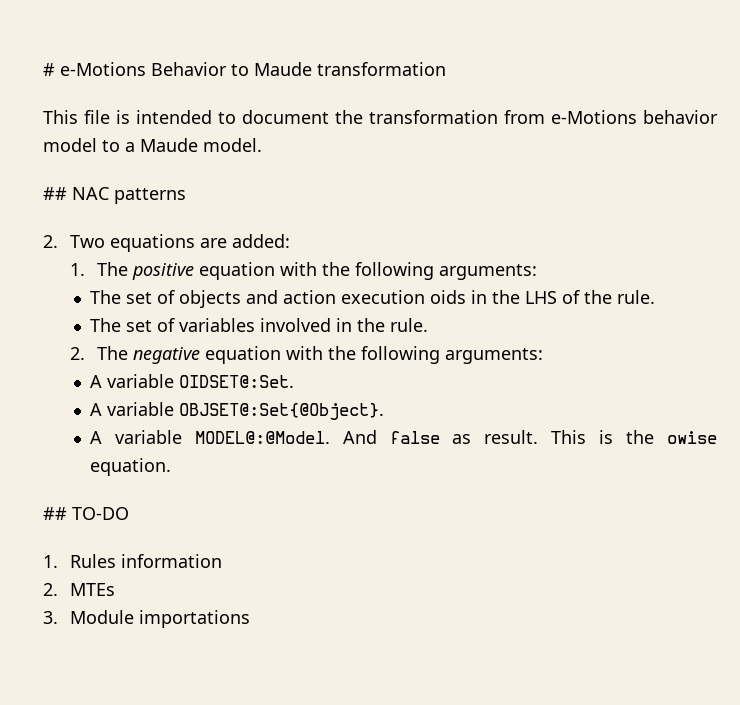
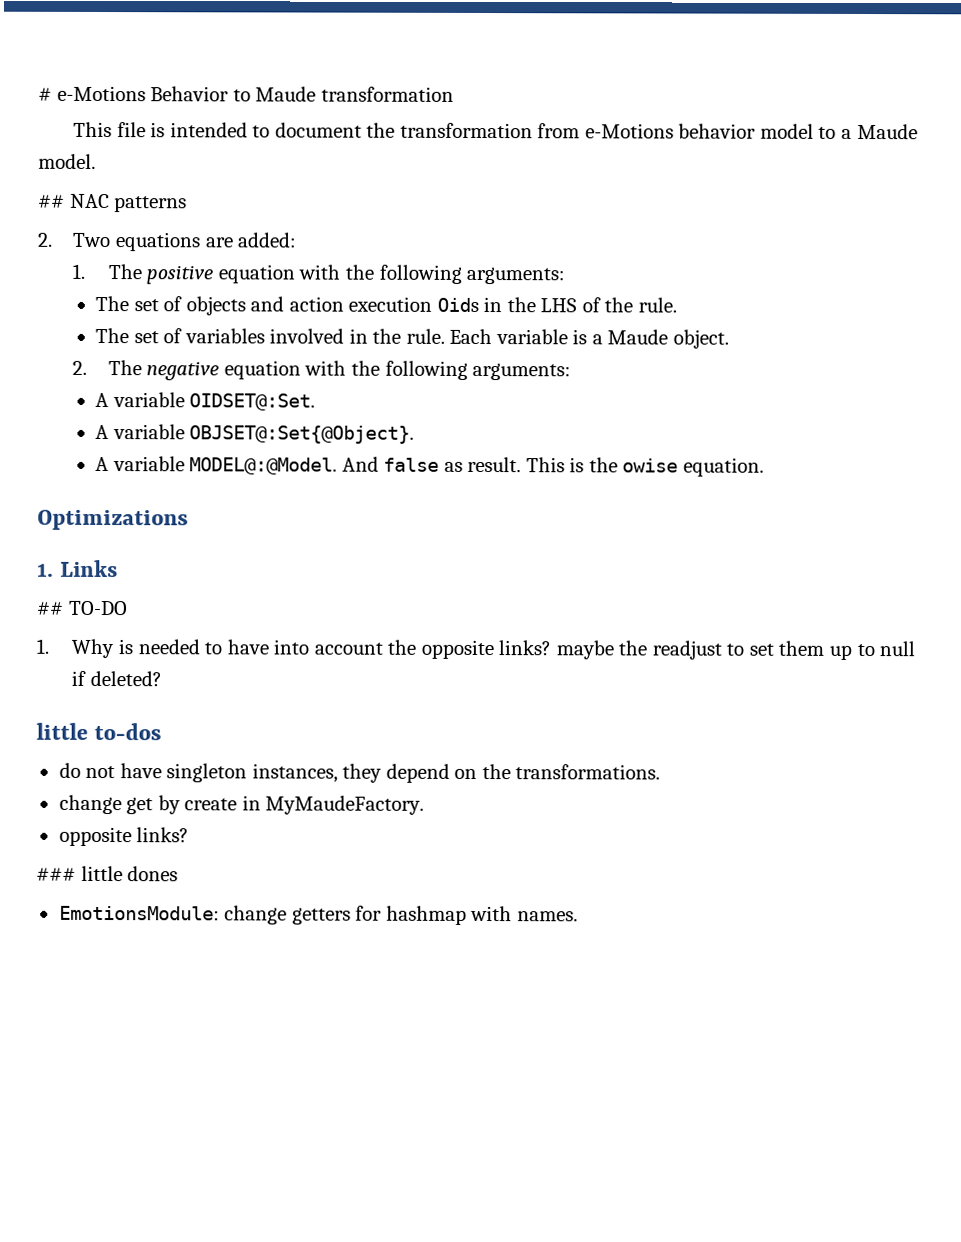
[429,290,466,304] oids -> [436,297,479,312] Oids
(428, 325) none -> [449,328,729,349] Each variable is a Maude object.
(171, 467) none -> [37,509,189,531] [37,559,118,578] // Optimizations // 1. Links
[70,554,223,568] [43,583,116,596] [43,610,251,628] Rules information // 2. MTEs // 3. Module importations -> [71,638,916,660] [71,670,162,687] [36,722,162,741] [58,762,661,783] [58,794,425,815] [58,826,190,847] [36,865,179,882] [58,905,578,925] Why is needed to have into account the opposite links? maybe the readjust to set them up to null if deleted? // little to-dos // do not have singleton instances, they depend on the transformations. // change get by create in MyMaudeFactory. // opposite links? // ### little dones // EmotionsModule: change getters for hashmap with names.

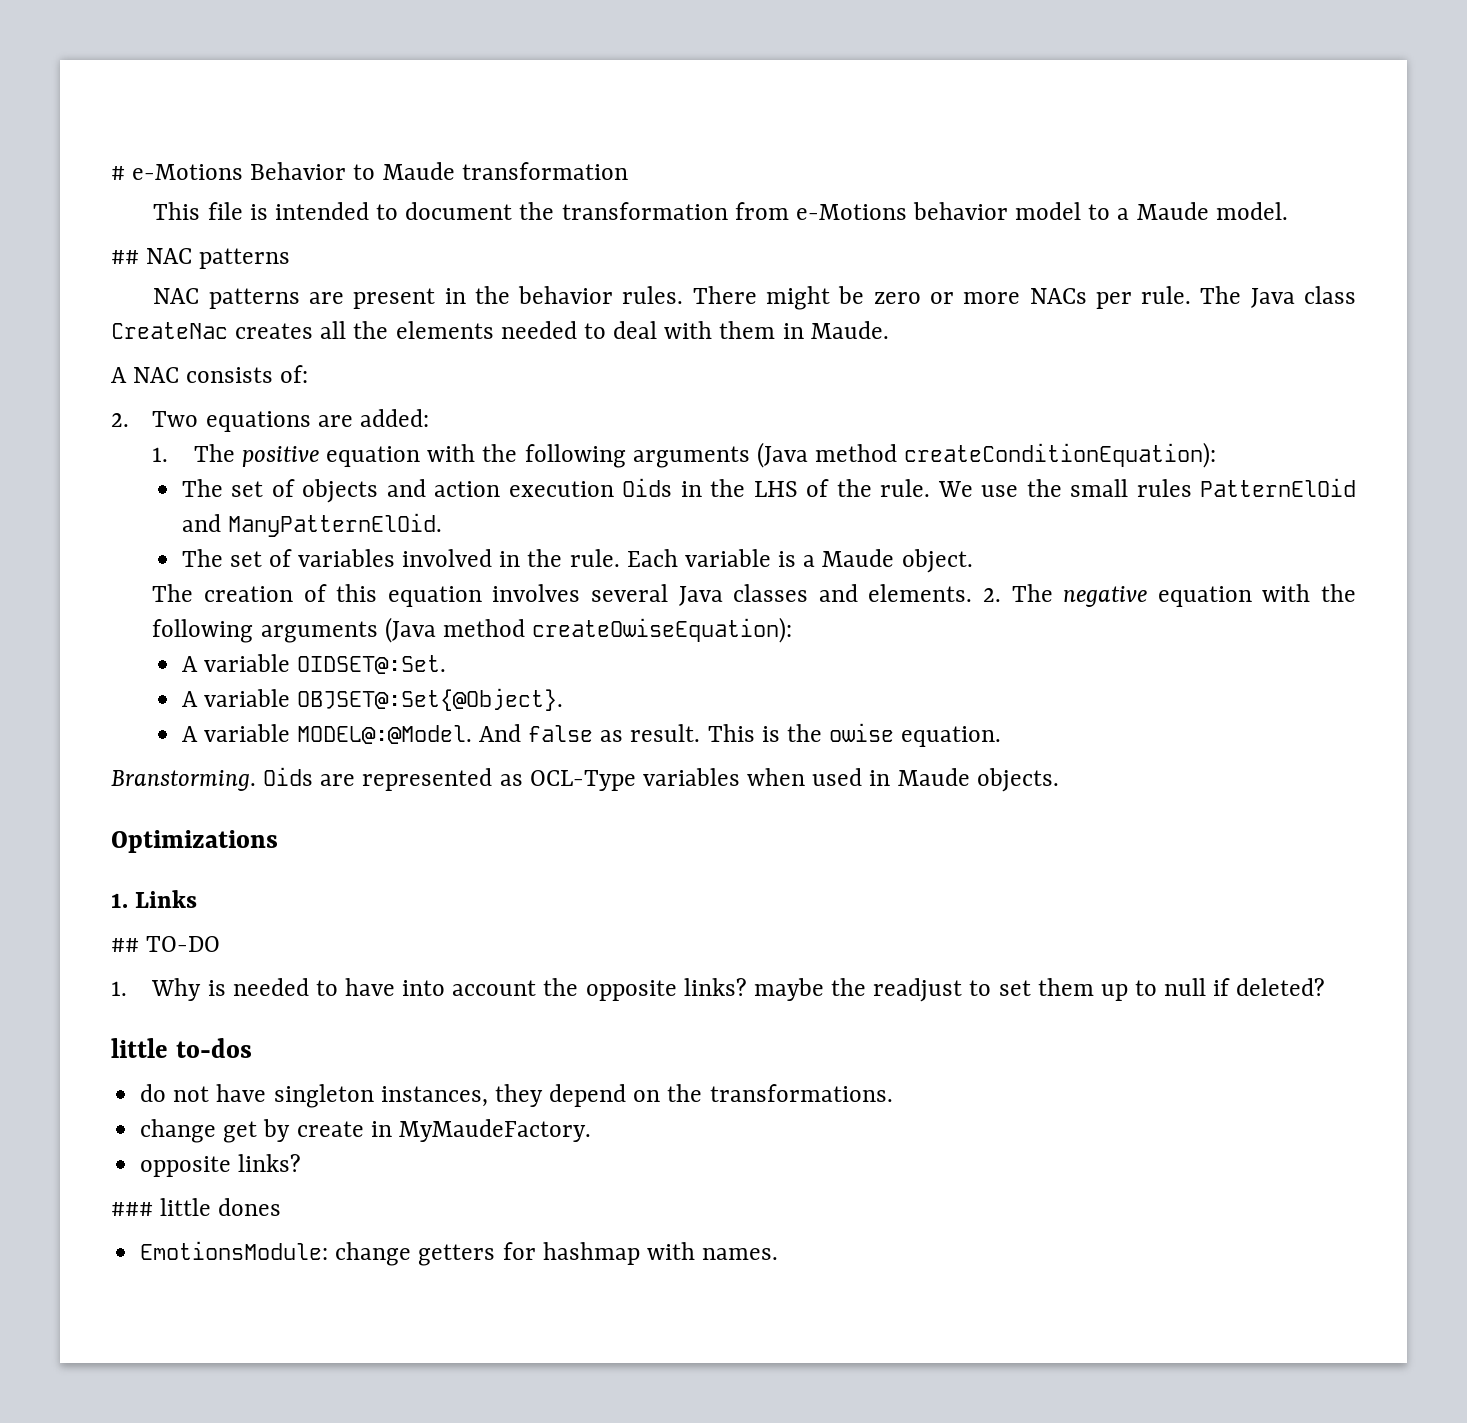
(188, 204) none -> [153,286,1357,310] [111,321,889,339] [111,365,309,383] // NAC patterns are present in the behavior rules. There might be zero or more NACs per rule. The Java class CreateNac creates all the elements needed to deal with them in Maude. // A NAC consists of:
[466,266,566,285] arguments: -> [632,442,1217,468] arguments (Java method createConditionEquation):
(677, 305) none -> [937,478,1357,497] [181,513,442,537] We use the small rules PatternElOid and ManyPatternElOid.
(729, 339) none -> [152,584,973,607] The creation of this equation involves several Java classes and elements.
[472,362,572,381] arguments: -> [260,617,792,643] arguments (Java method createOwiseEquation):
(764, 467) none -> [111,767,1059,792] // Branstorming. Oids are represented as OCL-Type variables when used in Maude objects.

